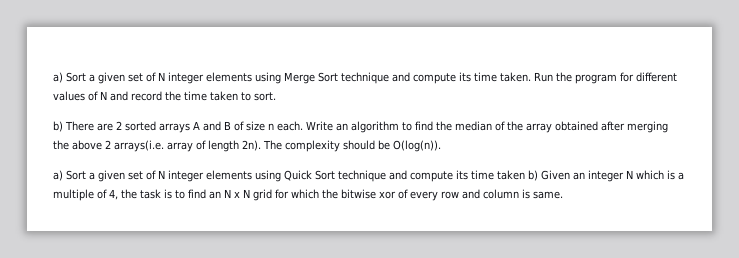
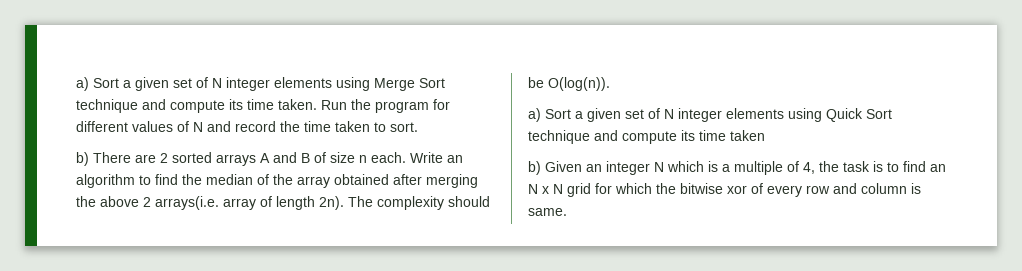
(525, 175) none -> (765, 135) //

